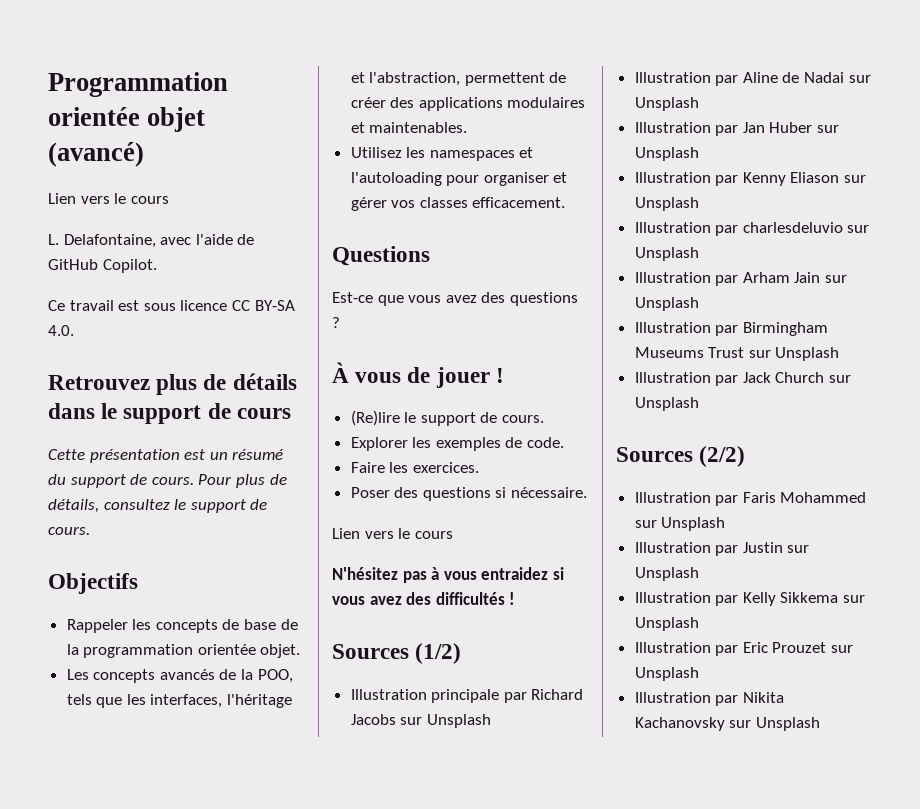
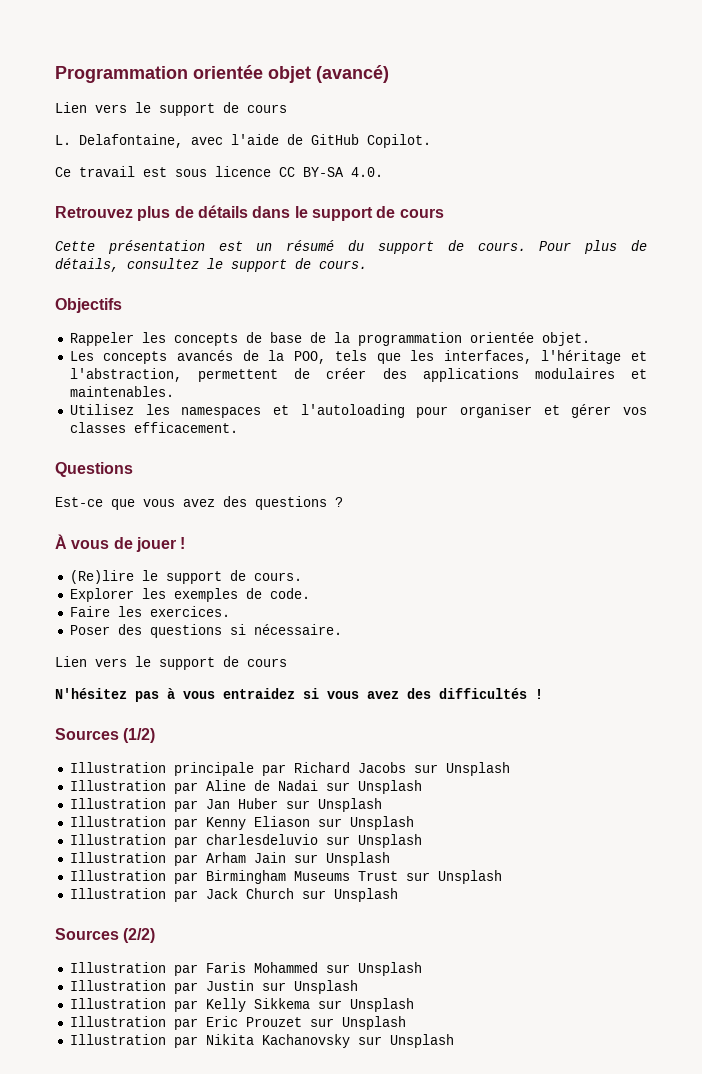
(127, 198) none -> [159,102,239,116] support de
(411, 533) none -> [159,656,239,670] support de

